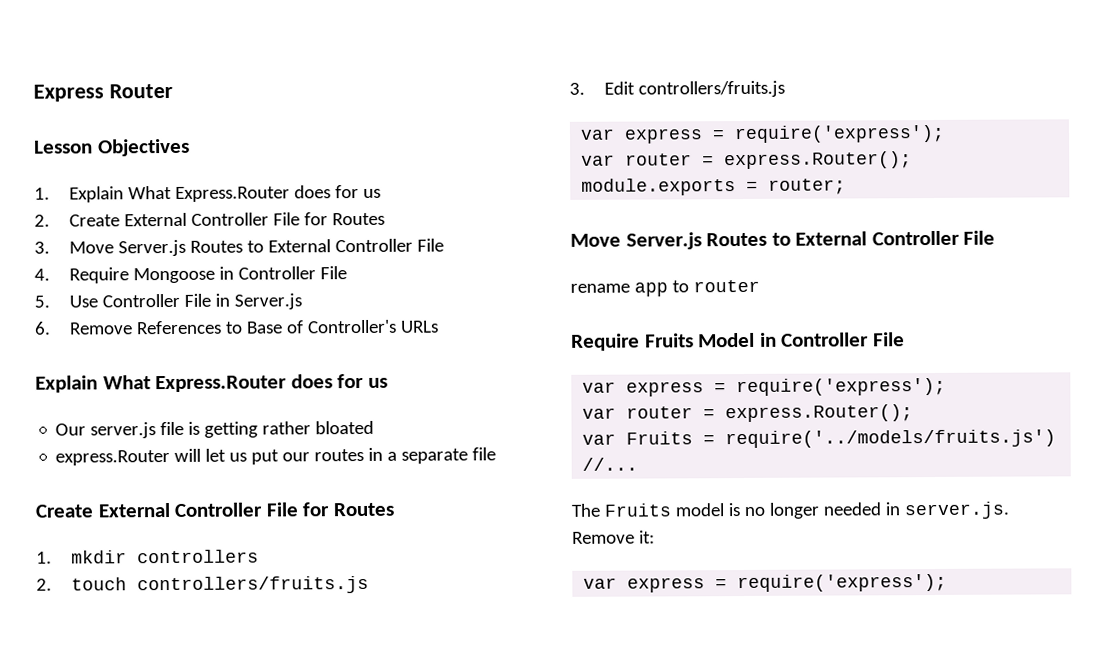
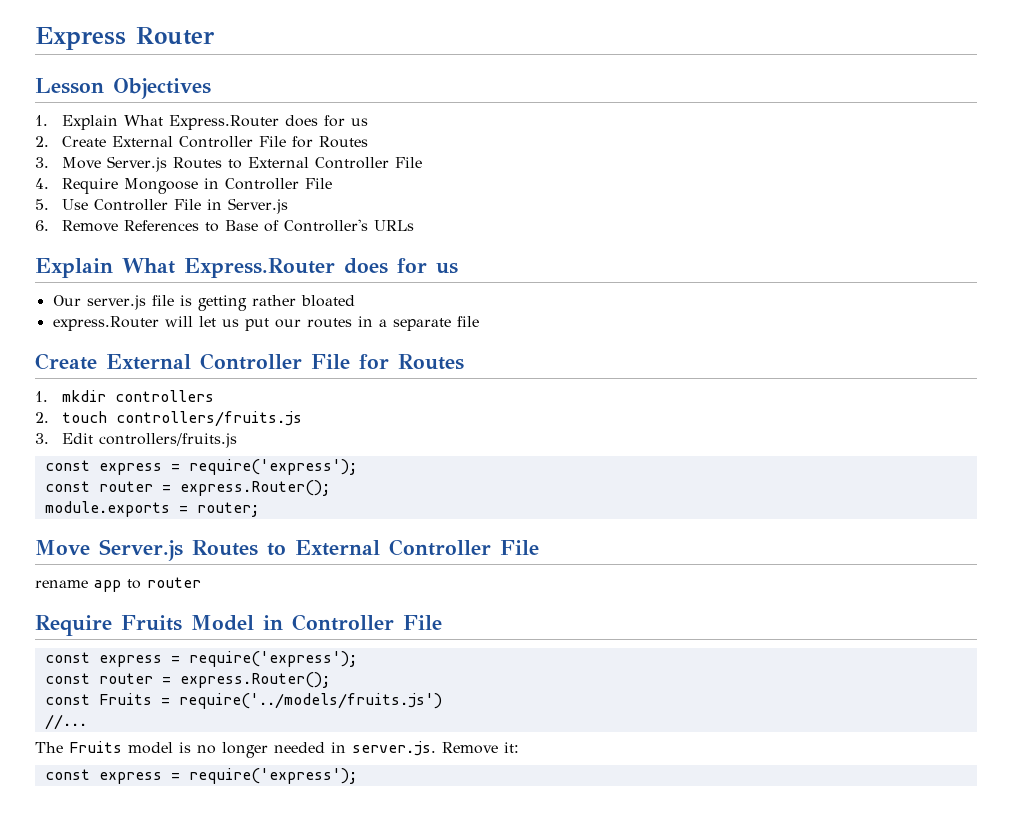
[580,124,946,144] [581,154,616,166] var express = require('express'); // var -> [44,459,357,475] [44,481,90,492] const express = require('express'); // const
[582,377,947,397] [582,404,914,423] [582,433,617,445] var express = require('express'); // var router = express.Router(); // var -> [44,651,357,667] [44,672,330,688] [44,694,90,705] const express = require('express'); // const router = express.Router(); // const
[583,577,618,589] var -> [44,769,90,780] const

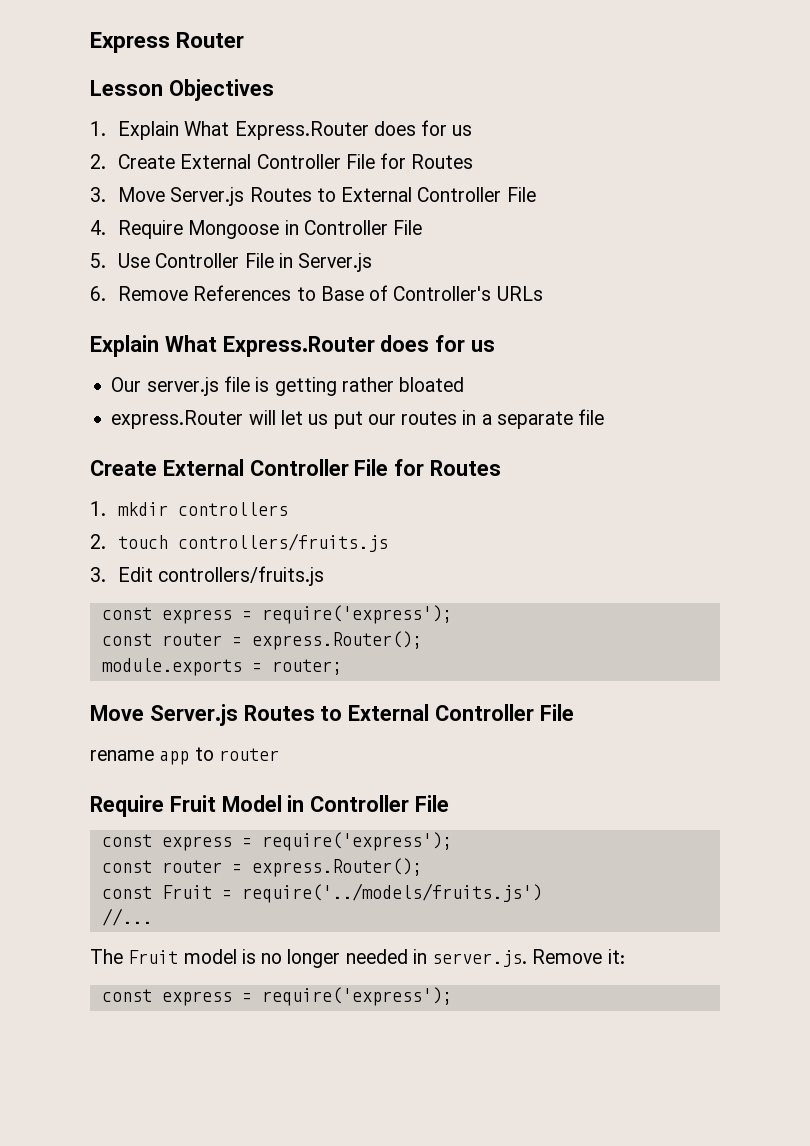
[121,615,182,631] Fruits -> [169,795,216,812] Fruit
[98,693,152,705] Fruits -> [161,885,212,899] Fruit
[69,741,122,753] Fruits -> [128,950,179,964] Fruit

